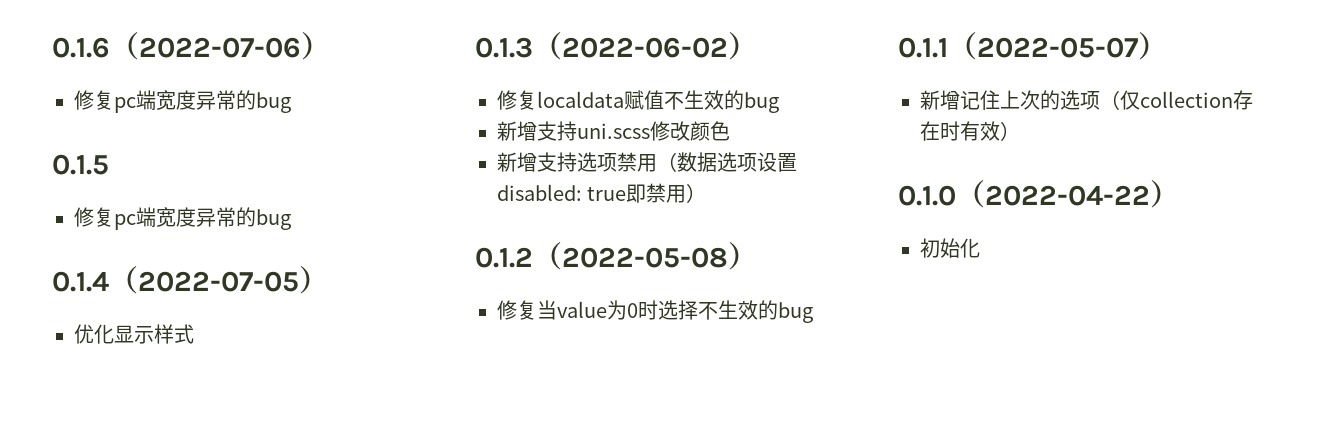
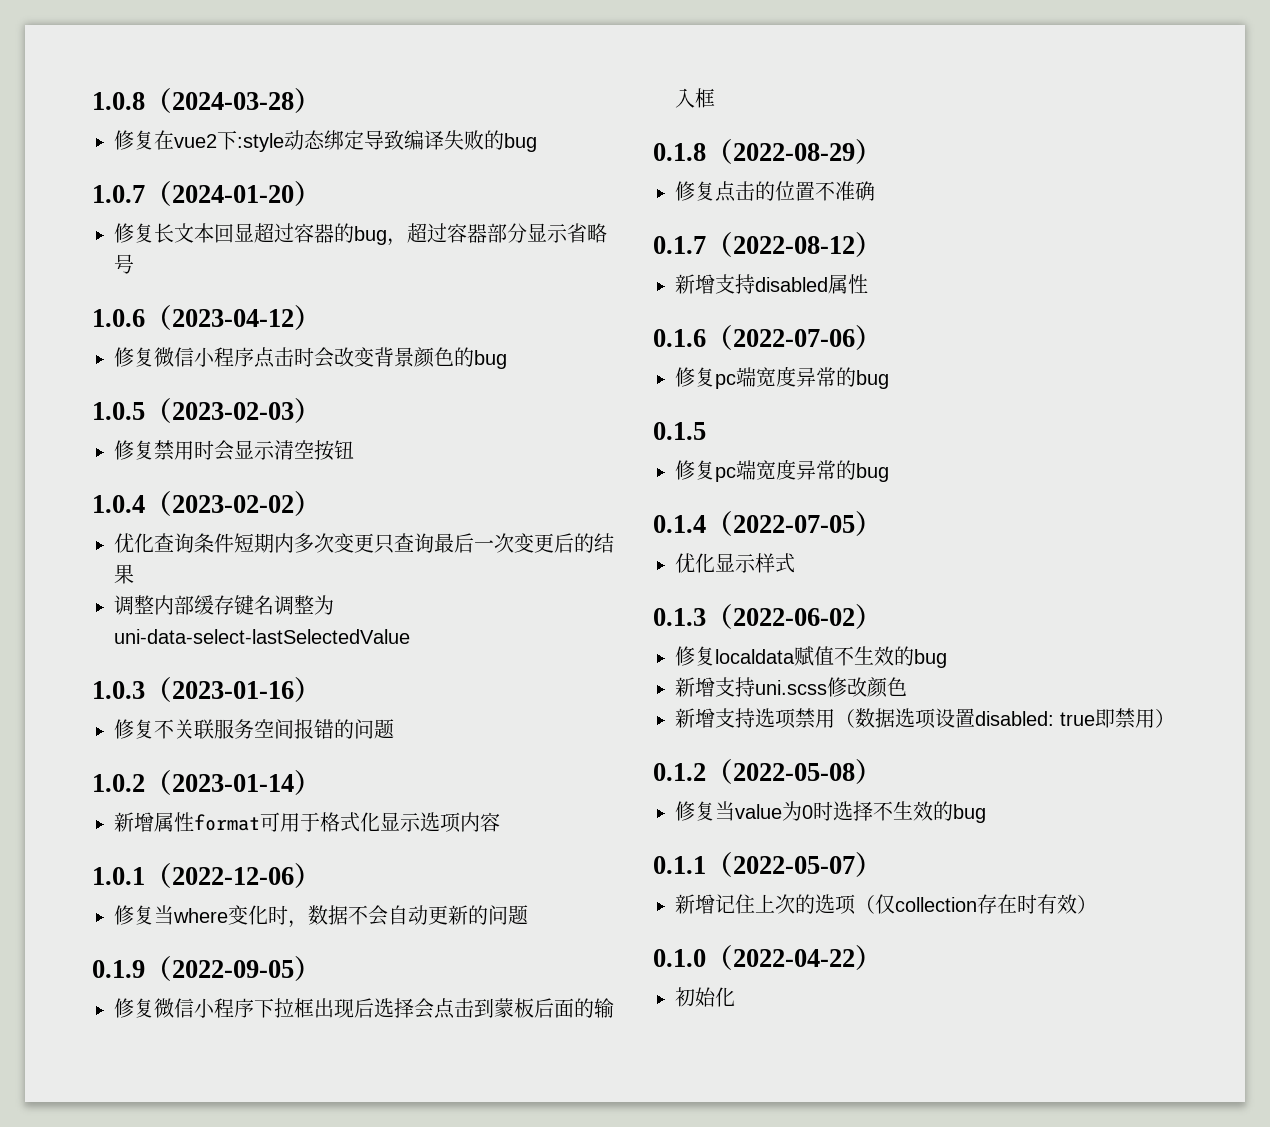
(52, 47) none -> [92,87,321,113] [114,130,537,152] [92,180,321,206] [114,223,607,246] [114,254,134,274] [92,304,321,330] [114,347,507,369] [92,397,321,423] [114,440,354,461] [92,490,321,516] [114,533,614,554] [114,564,134,584] [114,595,334,615] [114,629,410,644] [92,676,321,702] [114,719,394,739] [92,769,321,795] [114,812,500,833] [92,862,321,888] [114,905,528,928] [92,955,321,981] [114,998,614,1019] [675,88,715,108] [653,138,882,164] [675,181,875,202] [653,231,882,257] [675,274,868,294] 1.0.8（2024-03-28） // 修复在vue2下:style动态绑定导致编译失败的bug // 1.0.7（2024-01-20） // 修复长文本回显超过容器的bug，超过容器部分显示省略号 // 1.0.6（2023-04-12） // 修复微信小程序点击时会改变背景颜色的bug // 1.0.5（2023-02-03） // 修复禁用时会显示清空按钮 // 1.0.4（2023-02-02） // 优化查询条件短期内多次变更只查询最后一次变更后的结果 // 调整内部缓存键名调整为uni-data-select-lastSelectedValue // 1.0.3（2023-01-16） // 修复不关联服务空间报错的问题 // 1.0.2（2023-01-14） // 新增属性format可用于格式化显示选项内容 // 1.0.1（2022-12-06） // 修复当where变化时，数据不会自动更新的问题 // 0.1.9（2022-09-05） // 修复微信小程序下拉框出现后选择会点击到蒙板后面的输入框 // 0.1.8（2022-08-29） // 修复点击的位置不准确 // 0.1.7（2022-08-12） // 新增支持disabled属性 //

